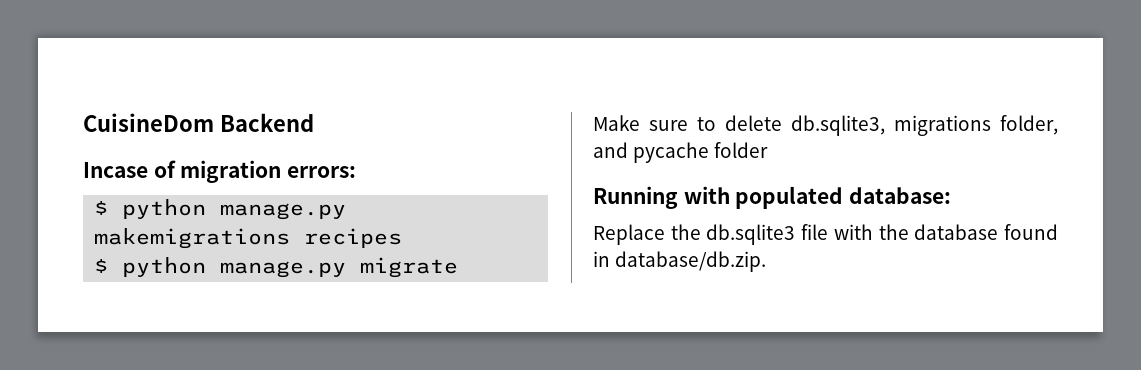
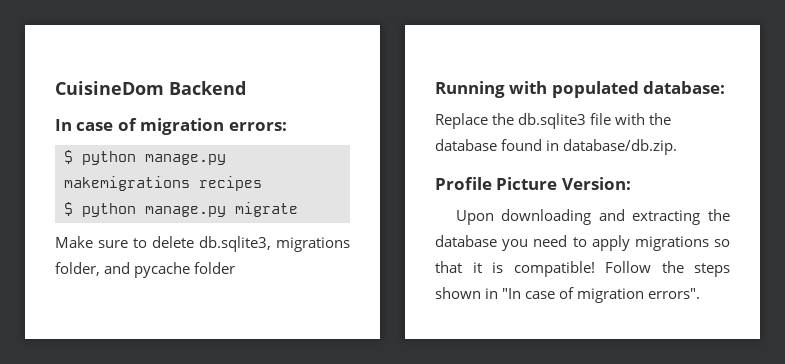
[83,162,148,178] Incase -> [55,119,114,131] In case
(767, 261) none -> [435,177,631,190] [455,209,730,225] [435,235,730,251] [435,261,730,277] [435,287,701,303] // Profile Picture Version: // Upon downloading and extracting the database you need to apply migrations so that it is compatible! Follow the steps shown in "In case of migration errors".

